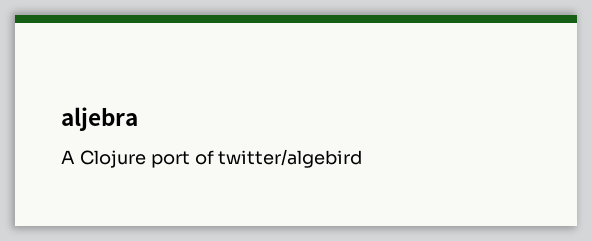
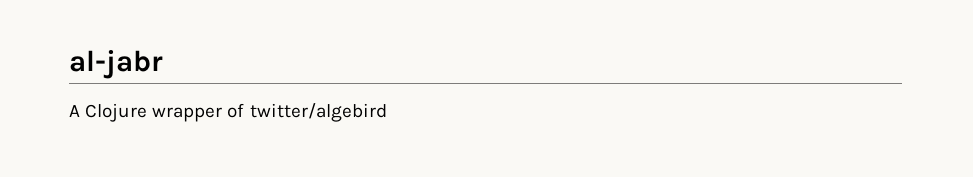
[61,107,138,131] aljebra -> [69,50,163,79] al-jabr
[150,151,190,168] port -> [152,107,223,122] wrapper

